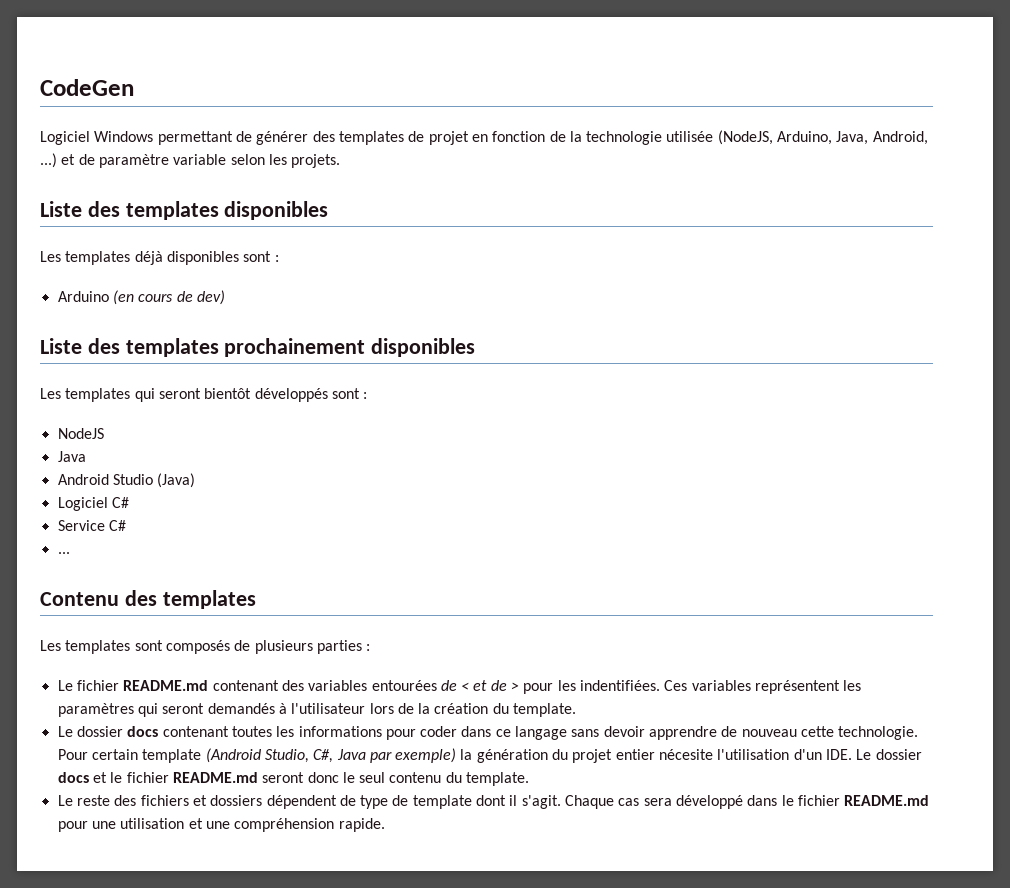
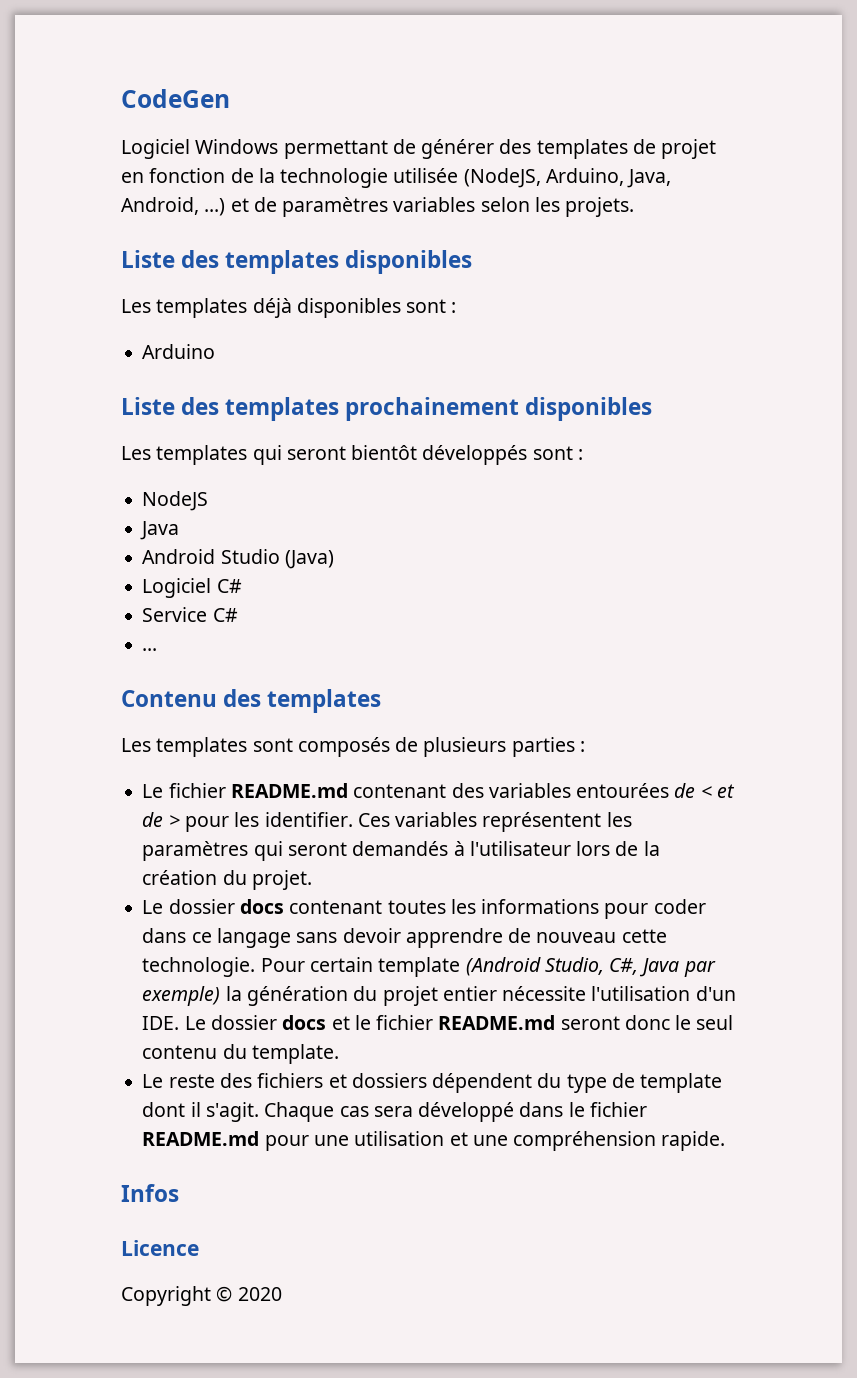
[98,154,227,168] paramètre variable -> [282,197,476,217] paramètres variables
[112,290,225,305] (en cours de dev) -> (216, 351) none
[580,680,661,691] indentifiées. -> [264,812,353,827] identifier.
[513,703,577,717] template. -> [251,870,312,890] projet.
[659,749,714,760] nécesite -> [502,986,587,1001] nécessite
[339,795,356,806] de -> [537,1073,562,1088] du
(385, 825) none -> [121,1184,179,1202] [121,1240,199,1256] [121,1286,282,1306] // Infos // Licence // Copyright © 2020

